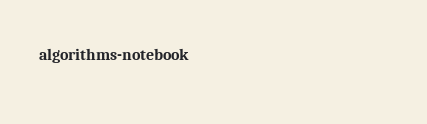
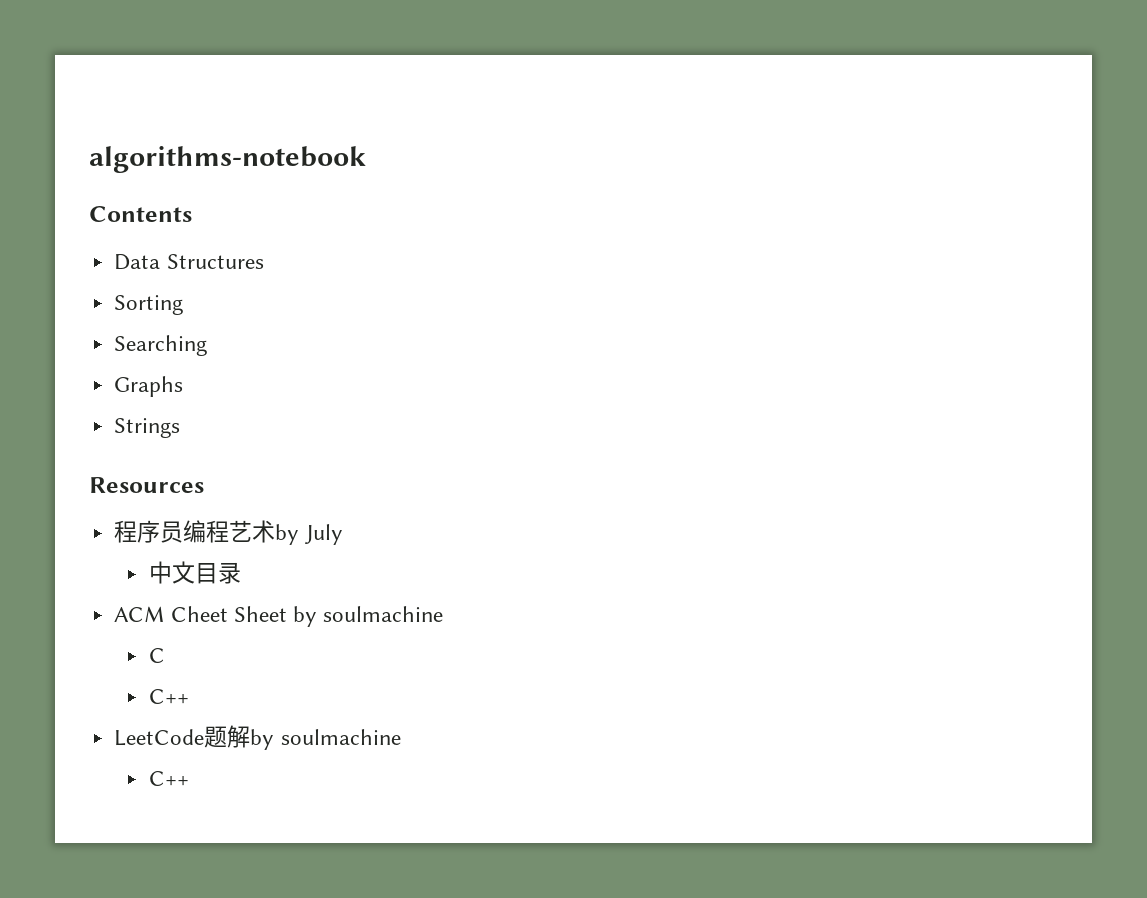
(189, 55) none -> [89,206,192,222] [114,254,264,270] [114,295,184,315] [114,335,208,356] [114,376,184,397] [114,418,181,438] [89,477,204,493] [114,520,343,545] [148,561,241,584] [114,606,444,627] [148,648,165,663] [148,689,189,704] [114,725,401,750] [148,771,189,786] // Contents // Data Structures // Sorting // Searching // Graphs // Strings // Resources // 程序员编程艺术by July // 中文目录 // ACM Cheet Sheet by soulmachine // C // C++ // LeetCode题解by soulmachine // C++

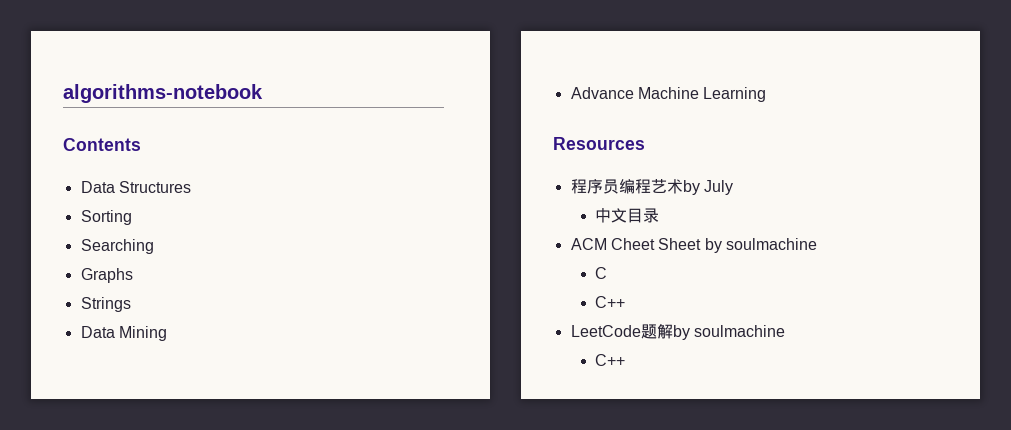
(181, 428) none -> [80,326,167,341] [570,87,767,102] // Data Mining // Advance Machine Learning

